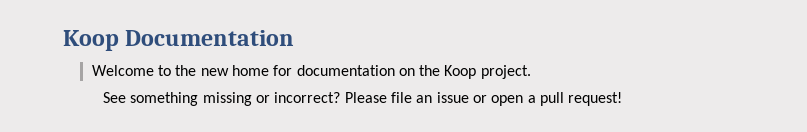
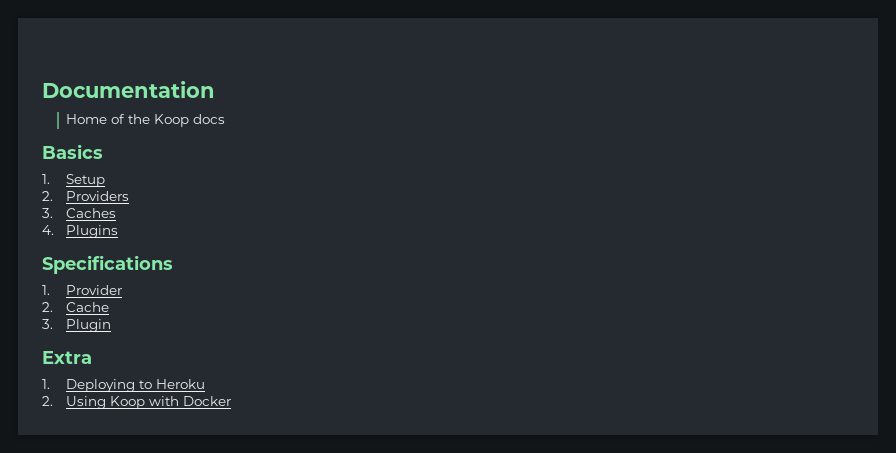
[63,30,119,51] Koop -> (42, 89) none
[91,65,531,79] [103,92,623,106] Welcome to the new home for documentation on the Koop project. // See something missing or incorrect? Please file an issue or open a pull request! -> [66,114,226,127] [42,144,103,159] [42,174,106,187] [42,191,130,201] [42,208,117,218] [42,225,119,238] [42,255,173,274] [42,285,123,295] [42,302,110,312] [42,319,112,332] [42,351,92,364] [42,379,206,392] [42,396,232,409] Home of the Koop docs // Basics // 1. Setup // 2. Providers // 3. Caches // 4. Plugins // Specifications // 1. Provider // 2. Cache // 3. Plugin // Extra // 1. Deploying to Heroku // 2. Using Koop with Docker

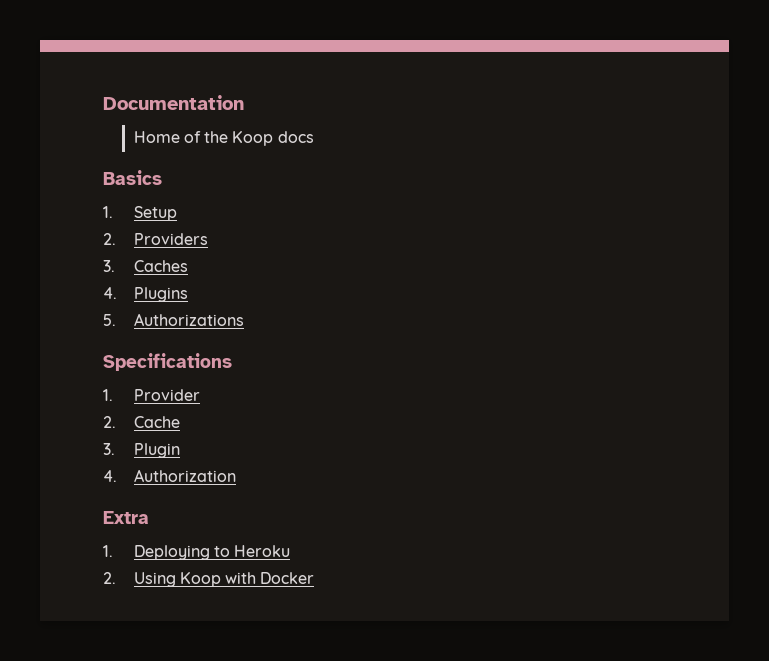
(119, 231) none -> [103,313,244,326] // 5. Authorizations
(112, 325) none -> [103,469,236,482] // 4. Authorization

